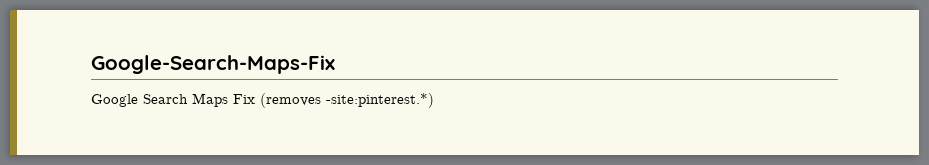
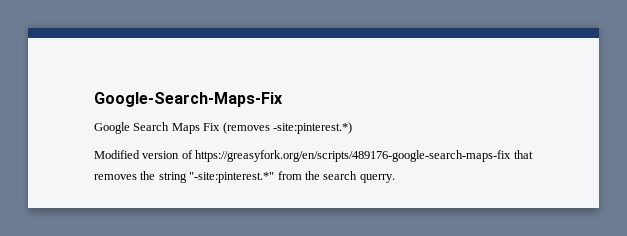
(434, 100) none -> [94,150,533,162] [94,171,395,183] // Modified version of https://greasyfork.org/en/scripts/489176-google-search-maps-fix that removes the string "-site:pinterest.*" from the search querry.

